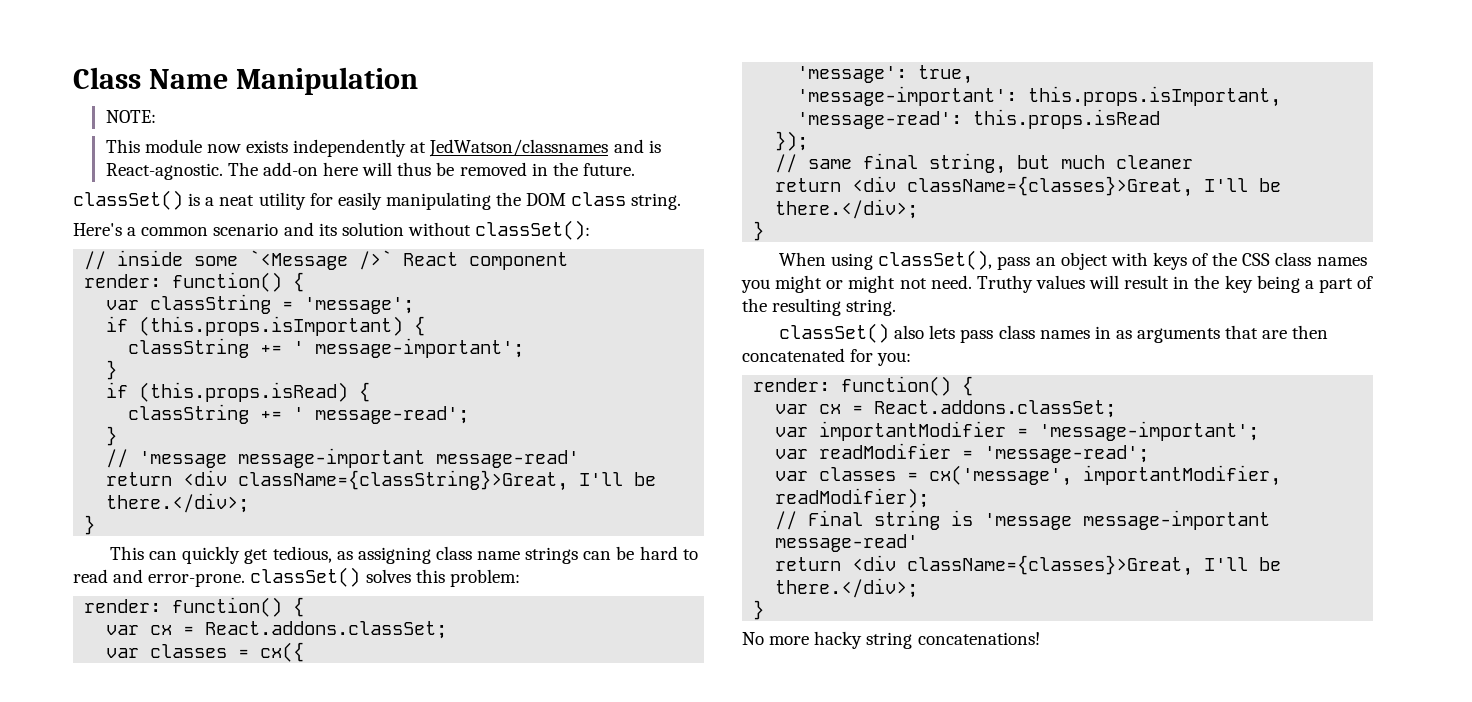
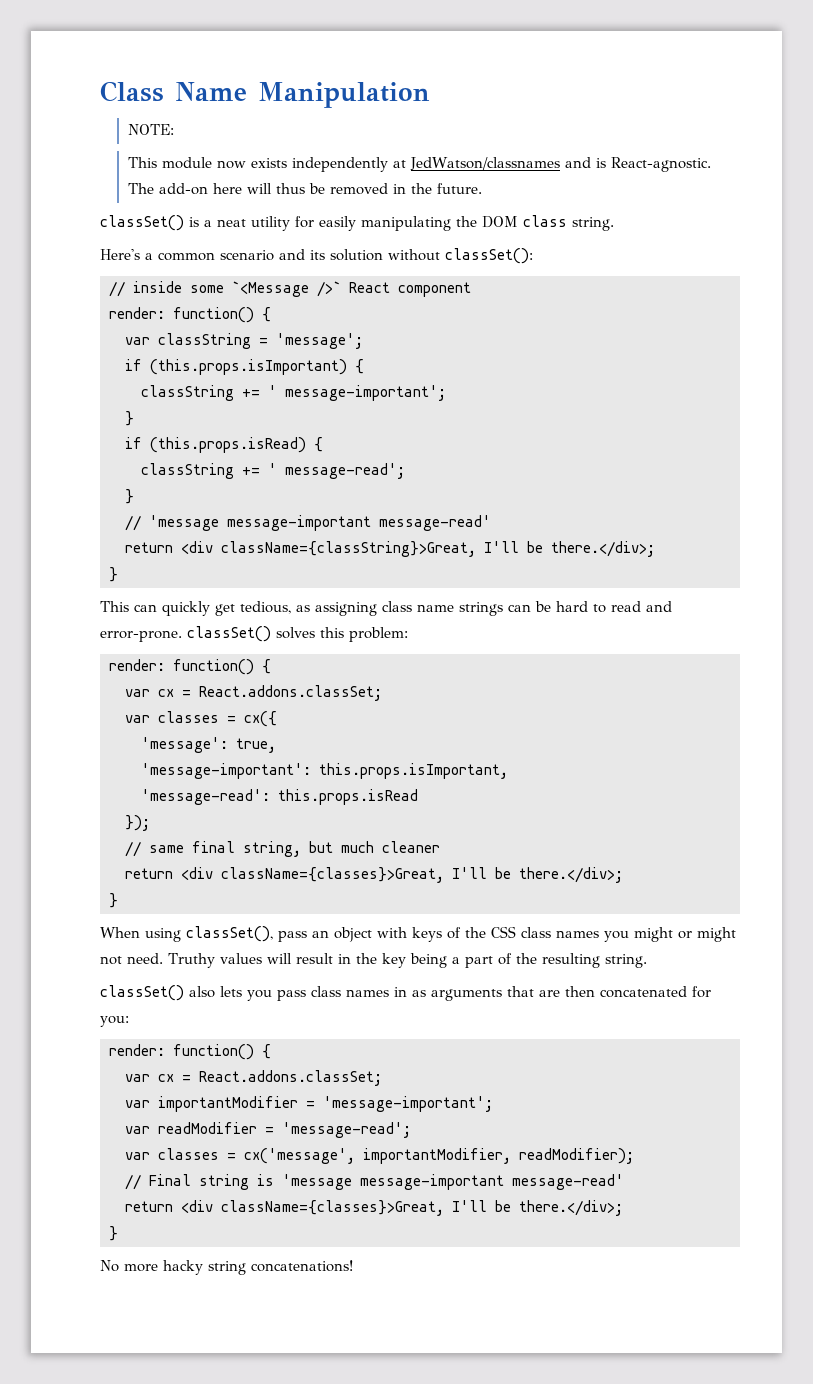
(956, 332) none -> [247,990,272,1001] you

